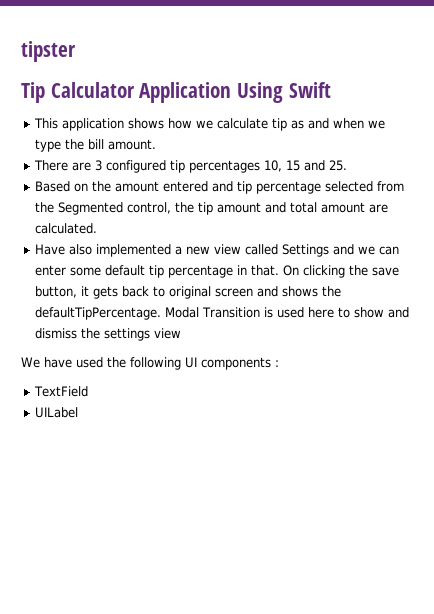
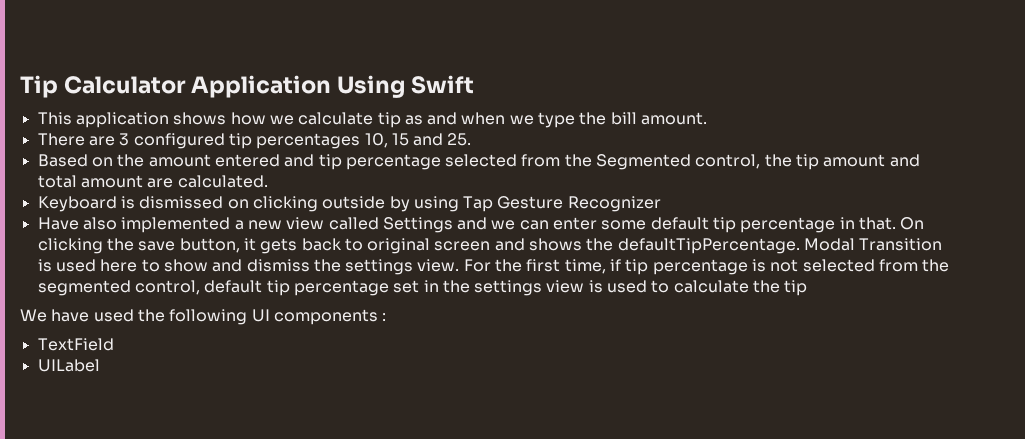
[21,41,76,62] tipster // -> (20, 86) none
(98, 228) none -> [37,196,661,212] // Keyboard is dismissed on clicking outside by using Tap Gesture Recognizer
[154,328,182,339] view -> [417,259,950,275] [37,280,808,296] view. For the first time, if tip percentage is not selected from the segmented control, default tip percentage set in the settings view is used to calculate the tip

